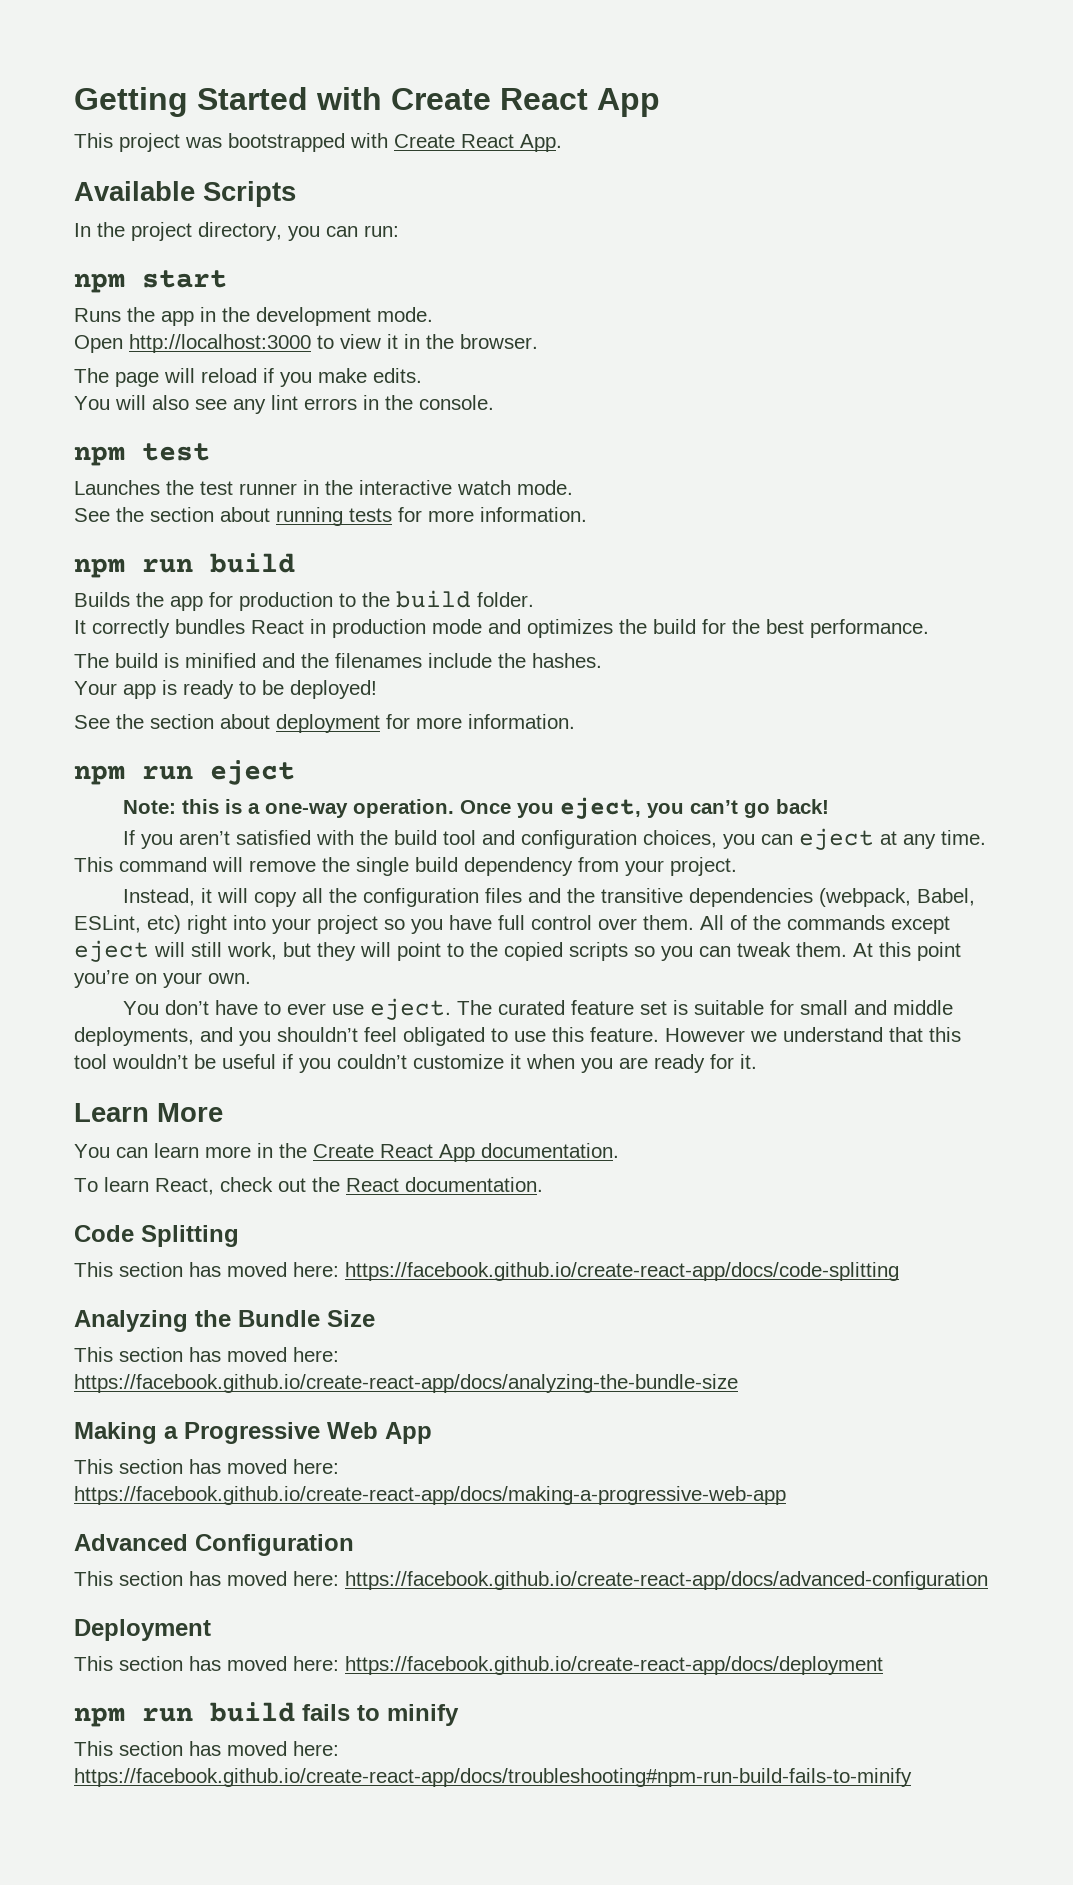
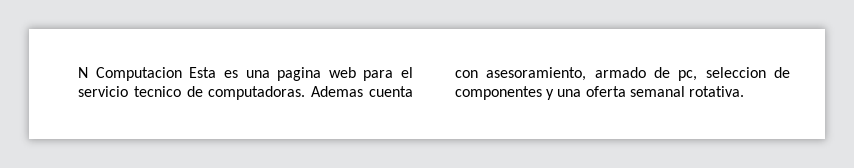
[74,87,660,117] [74,133,562,152] [74,181,296,207] [74,222,399,241] [74,270,227,293] [74,307,433,326] [74,334,538,353] [74,368,422,387] [74,395,494,414] [74,443,210,466] [74,480,573,495] [74,507,587,526] [74,553,295,578] [74,590,534,611] [74,619,929,638] [74,653,602,668] [74,680,377,699] [74,714,575,733] [74,760,295,785] [123,797,830,819] [123,828,987,850] [74,857,737,876] [123,888,976,907] [74,915,950,934] [74,940,961,962] [74,970,251,988] [123,998,954,1020] [74,1027,961,1046] [74,1054,757,1073] [74,1103,223,1122] [74,1143,619,1162] [74,1177,543,1195] [74,1225,239,1247] [74,1262,899,1281] [74,1310,375,1332] [74,1347,339,1362] [74,1374,738,1393] [74,1422,432,1444] [74,1459,339,1474] [74,1486,786,1505] [74,1534,354,1556] [74,1571,988,1590] [74,1619,211,1641] [74,1656,883,1675] [74,1702,459,1727] [74,1741,339,1756] [74,1768,912,1787] Getting Started with Create React App // This project was bootstrapped with Create React App. // Available Scripts // In the project directory, you can run: // npm start // Runs the app in the development mode. // Open http://localhost:3000 to view it in the browser. // The page will reload if you make edits. // You will also see any lint errors in the console. // npm test // Launches the test runner in the interactive watch mode. // See the section about running tests for more information. // npm run build // Builds the app for production to the build folder. // It correctly bundles React in production mode and optimizes the build for the best performance. // The build is minified and the filenames include the hashes. // Your app is ready to be deployed! // See the section about deployment for more information. // npm run eject // Note: this is a one-way operation. Once you eject, you can’t go back! // If you aren’t satisfied with the build tool and configuration choices, you can eject at any time. This command will remove the single build dependency from your project. // Instead, it will copy all the configuration files and the transitive dependencies (webpack, Babel, ESLint, etc) right into your project so you have full control over them. All of the commands except eject will still work, but they will point to the copied scripts so you can tweak them. At this point you’re on your own. // You don’t have to ever use eject. The curated feature set is suitable for small and middle deployments, and you shouldn’t feel obligated to use this feature. However we understand that this tool wouldn’t be useful if you couldn’t customize it when you are ready for it. // Learn More // You can learn more in the Create React App documentation. // To learn React, check out the React documentation. // Code Splitting // This section has moved here: https://facebook.github.io/create-react-app/docs/code-splitting // Analyzing the Bundle Size // This section has moved here: https://facebook.github.io/create-react-app/docs/analyzing-the-bundle-size // Making a Progressive Web App // This section has moved here: https://facebook.github.io/create-react-app/docs/making-a-progressive-web-app // Advanced Configuration // This section has moved here: https://facebook.github.io/create-react-app/docs/advanced-configuration // Deployment // This section has moved here: https://facebook.github.io/create-react-app/docs/deployment // npm run build fails to minify // This section has moved here: https://facebook.github.io/create-react-app/docs/troubleshooting#npm-run-build-fails-to-minify -> [78,67,413,81] [78,86,414,100] [455,67,790,81] [455,86,744,100] N Computacion Esta es una pagina web para el servicio tecnico de computadoras. Ademas cuenta con asesoramiento, armado de pc, seleccion de componentes y una oferta semanal rotativa.

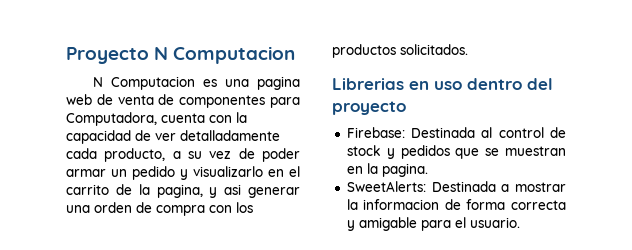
[78,67,217,81] N Computacion Esta -> [66,46,296,64] [92,76,195,90] Proyecto N Computacion // N Computacion
[363,67,413,81] [78,86,414,100] [455,67,790,81] [455,86,744,100] para el servicio tecnico de computadoras. Ademas cuenta con asesoramiento, armado de pc, seleccion de componentes y una oferta semanal rotativa. -> [96,94,300,108] [66,112,247,126] [66,130,280,144] [66,148,300,162] [66,166,300,180] [66,184,300,198] [66,202,253,216] [332,44,468,58] [332,78,553,90] [332,101,406,115] [346,127,566,138] [346,145,566,159] [346,163,428,177] [346,181,566,192] [346,199,566,210] [346,217,520,231] de venta de componentes para Computadora, cuenta con la capacidad de ver detalladamente cada producto, a su vez de poder armar un pedido y visualizarlo en el carrito de la pagina, y asi generar una orden de compra con los productos solicitados. // Librerias en uso dentro del proyecto // Firebase: Destinada al control de stock y pedidos que se muestran en la pagina. // SweetAlerts: Destinada a mostrar la informacion de forma correcta y amigable para el usuario.

